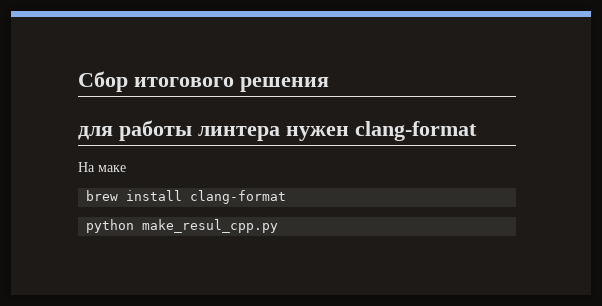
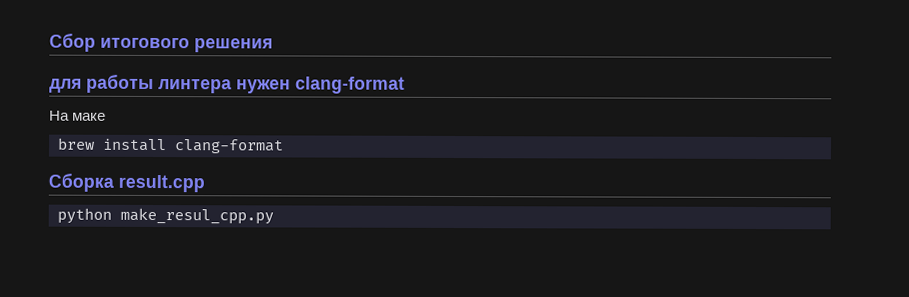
(287, 197) none -> [48,172,205,193] // Сборка result.cpp

